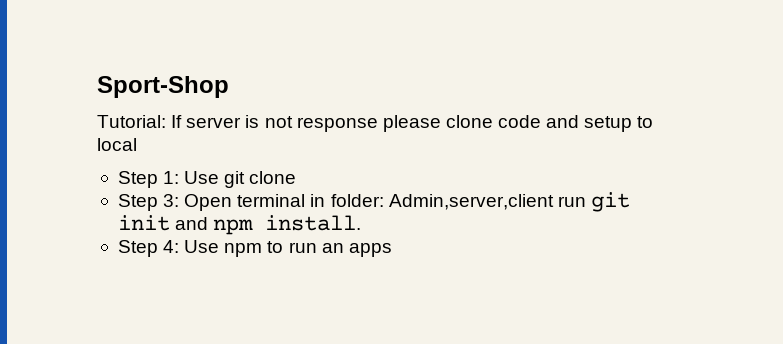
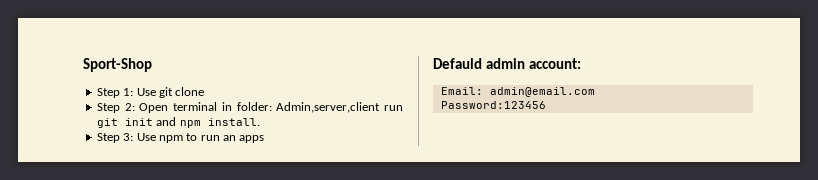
[97,115,654,132] [97,138,137,151] // Tutorial: If server is not response please clone code and setup to local -> (152, 65) none
[163,194,180,207] 3: -> [124,103,135,111] 2:
[163,240,180,253] 4: -> [123,133,134,141] 3:
(392, 250) none -> [433,58,581,69] [440,87,595,97] [440,101,546,109] // Defauld admin account: // Email: admin@email.com // Password:123456

